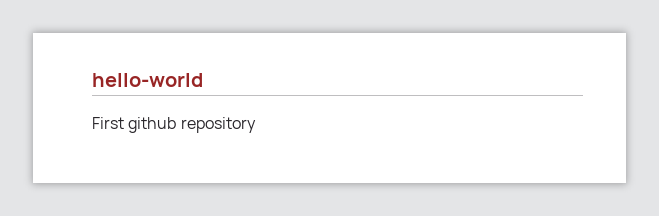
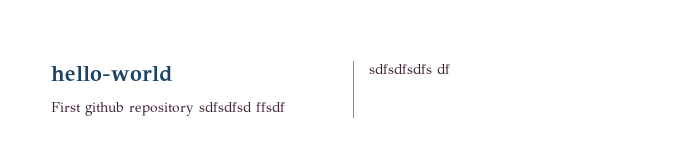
(256, 125) none -> [199,102,285,112] [369,64,450,74] sdfsdfsd ffsdf sdfsdfsdfs df

